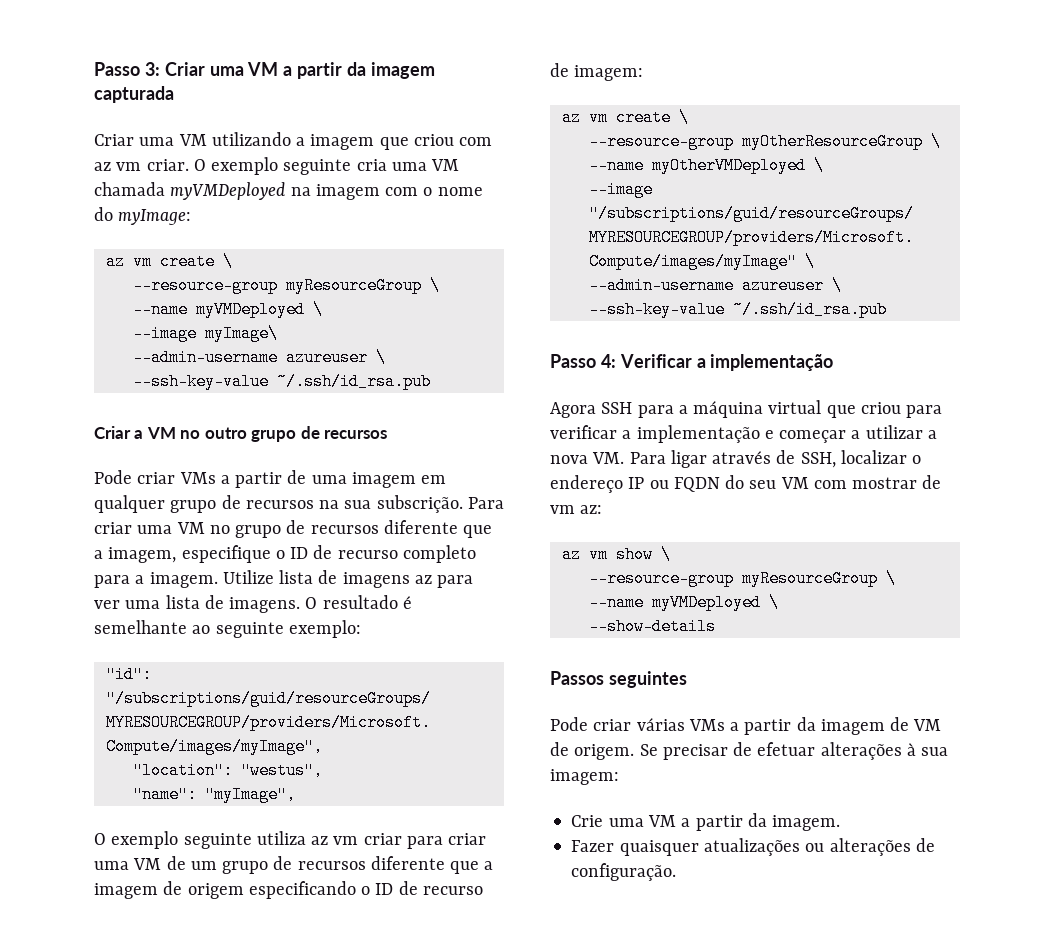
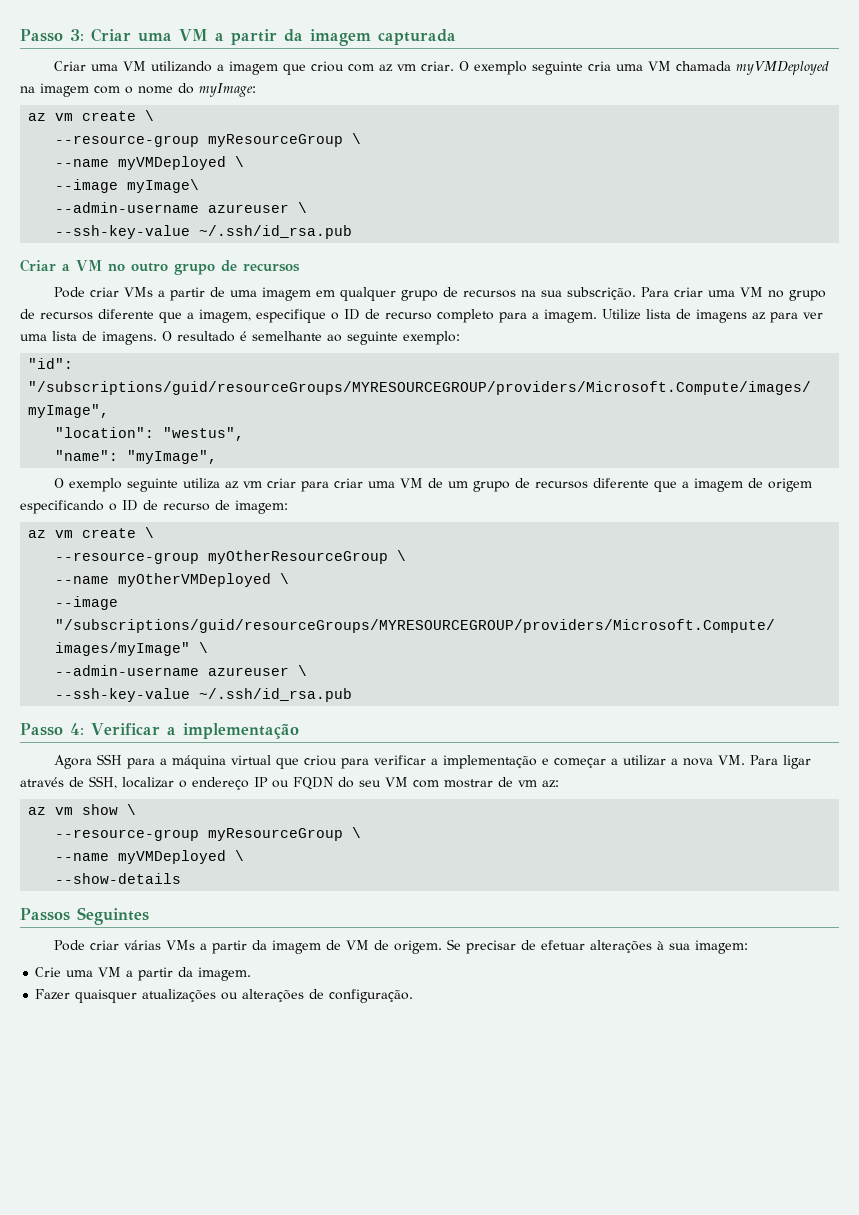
[608,671,687,688] seguintes -> [77,907,149,925] Seguintes

